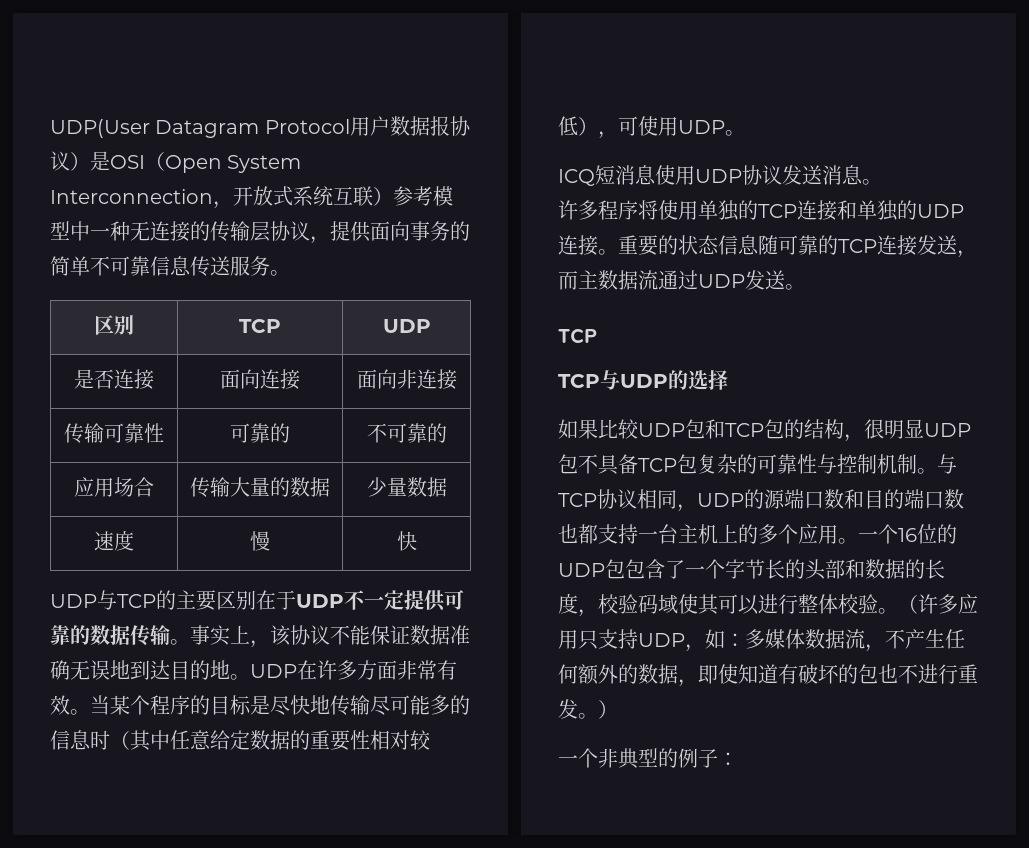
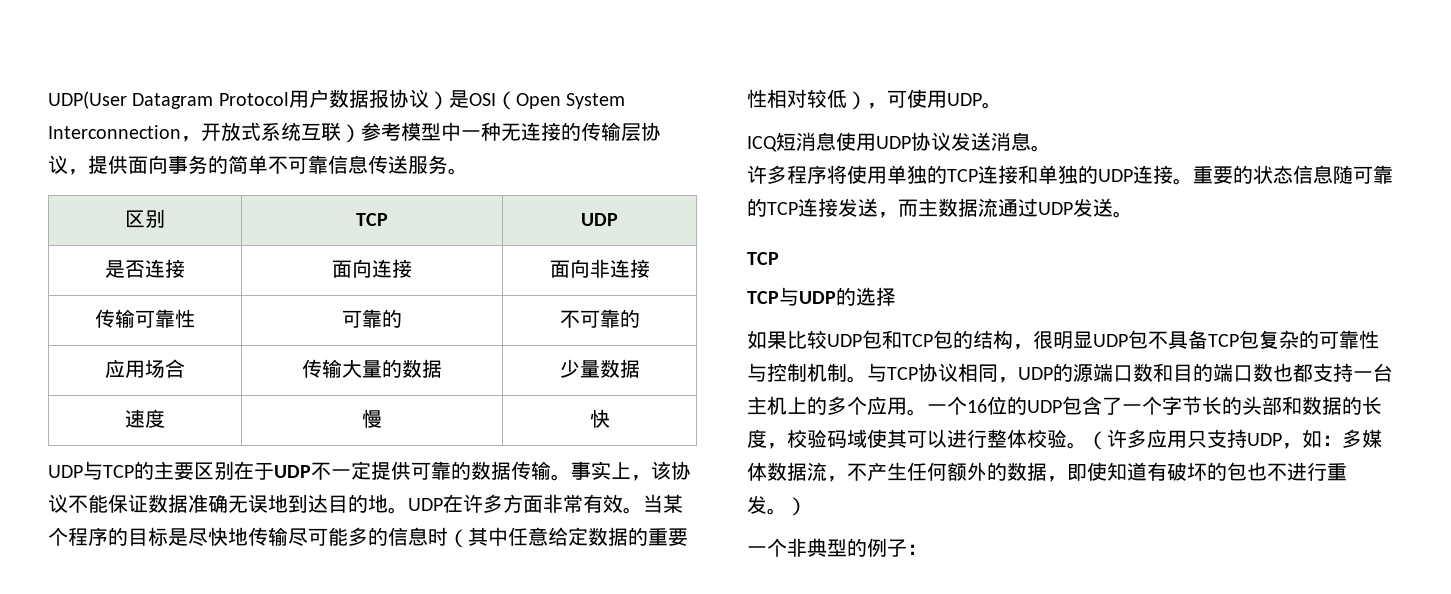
[625,559,645,579] 包 -> (1082, 405) none

